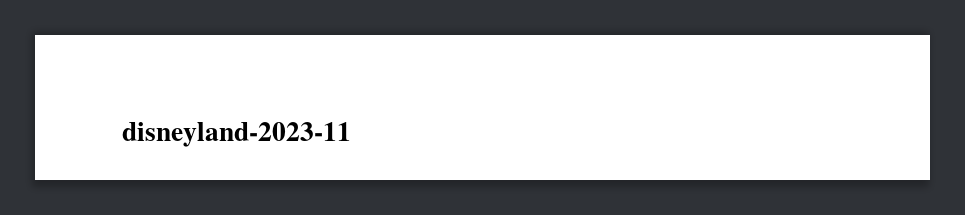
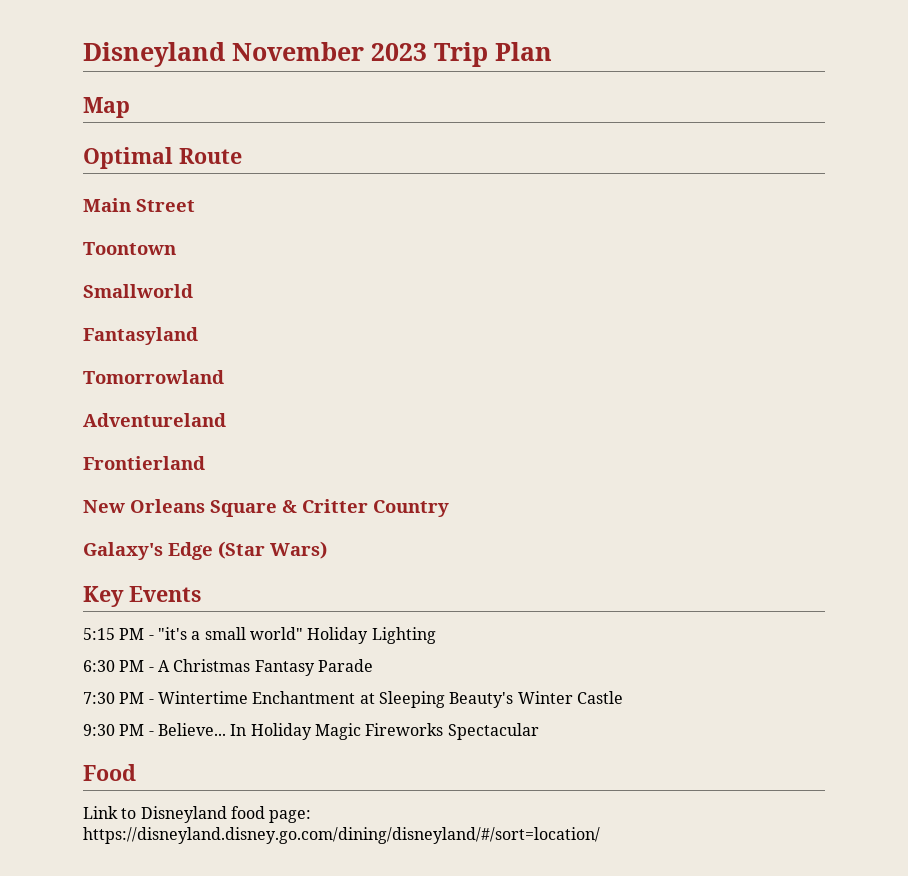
[122,122,351,147] disneyland-2023-11 -> [83,42,552,67] [83,97,130,118] [83,147,242,169] [83,198,195,212] [83,242,176,255] [83,284,193,298] [83,327,198,345] [83,370,224,384] [83,413,226,427] [83,456,205,470] [83,499,449,517] [83,541,327,560] [83,586,201,607] [83,627,436,644] [83,659,373,676] [83,691,623,708] [83,723,539,740] [83,764,136,781] [83,806,312,823] [83,827,600,844] Disneyland November 2023 Trip Plan // Map // Optimal Route // Main Street // Toontown // Smallworld // Fantasyland // Tomorrowland // Adventureland // Frontierland // New Orleans Square & Critter Country // Galaxy's Edge (Star Wars) // Key Events // 5:15 PM - "it's a small world" Holiday Lighting // 6:30 PM - A Christmas Fantasy Parade // 7:30 PM - Wintertime Enchantment at Sleeping Beauty's Winter Castle // 9:30 PM - Believe... In Holiday Magic Fireworks Spectacular // Food // Link to Disneyland food page: https://disneyland.disney.go.com/dining/disneyland/#/sort=location/

